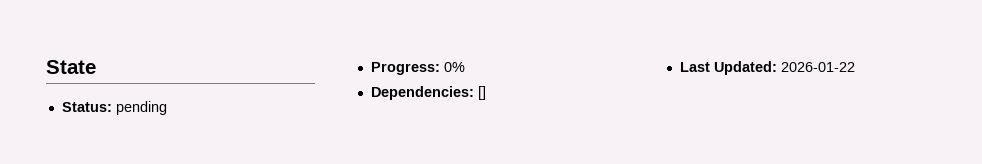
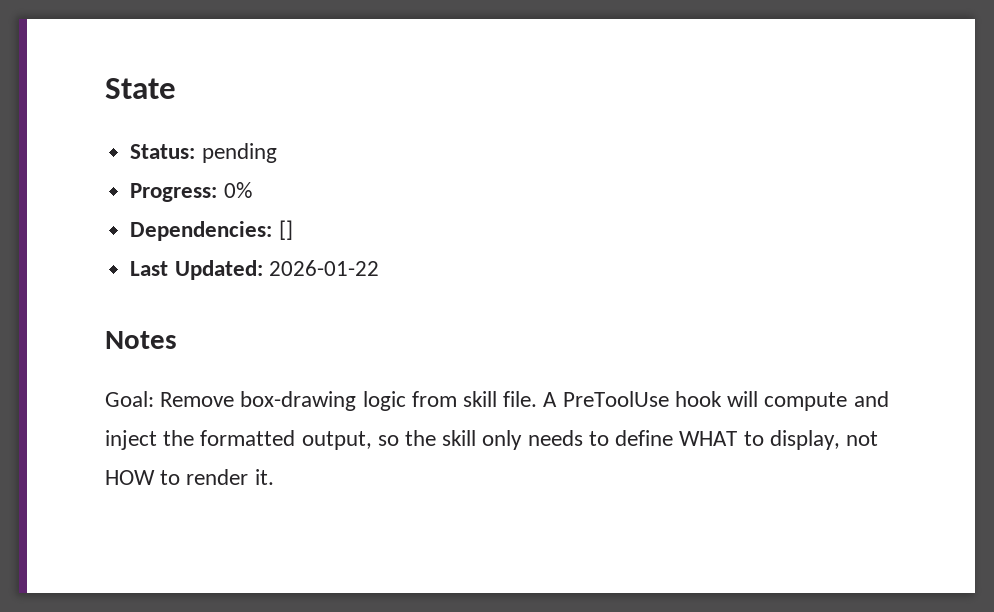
(855, 67) none -> [105,331,177,349] [105,391,889,411] [105,430,878,450] [105,469,274,485] // Notes // Goal: Remove box-drawing logic from skill file. A PreToolUse hook will compute and inject the formatted output, so the skill only needs to define WHAT to display, not HOW to render it.

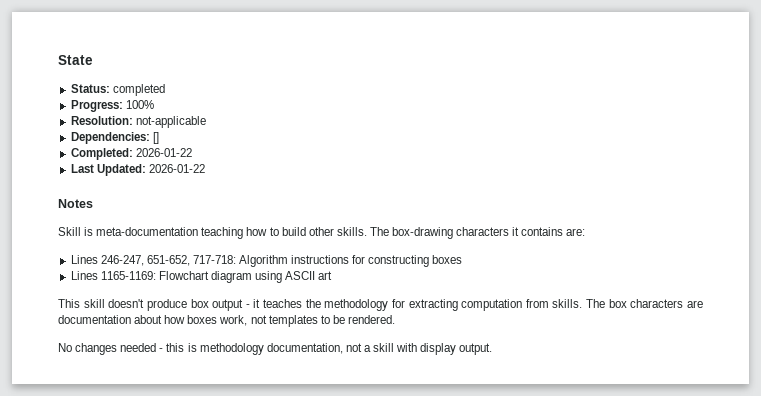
[201,143,277,163] pending -> [112,84,165,96] completed
[223,182,252,198] 0% -> [125,100,154,109] [70,116,206,128] 100% // Resolution: not-applicable
(293, 230) none -> [70,148,192,160] // Completed: 2026-01-22
[105,391,889,411] [105,430,878,450] [105,469,274,485] Goal: Remove box-drawing logic from skill file. A PreToolUse hook will compute and inject the formatted output, so the skill only needs to define WHAT to display, not HOW to render it. -> [58,227,586,239] [70,255,463,267] [70,271,333,283] [58,299,704,311] [58,315,395,327] [58,343,493,355] Skill is meta-documentation teaching how to build other skills. The box-drawing characters it contains are: // Lines 246-247, 651-652, 717-718: Algorithm instructions for constructing boxes // Lines 1165-1169: Flowchart diagram using ASCII art // This skill doesn't produce box output - it teaches the methodology for extracting computation from skills. The box characters are documentation about how boxes work, not templates to be rendered. // No changes needed - this is methodology documentation, not a skill with display output.

